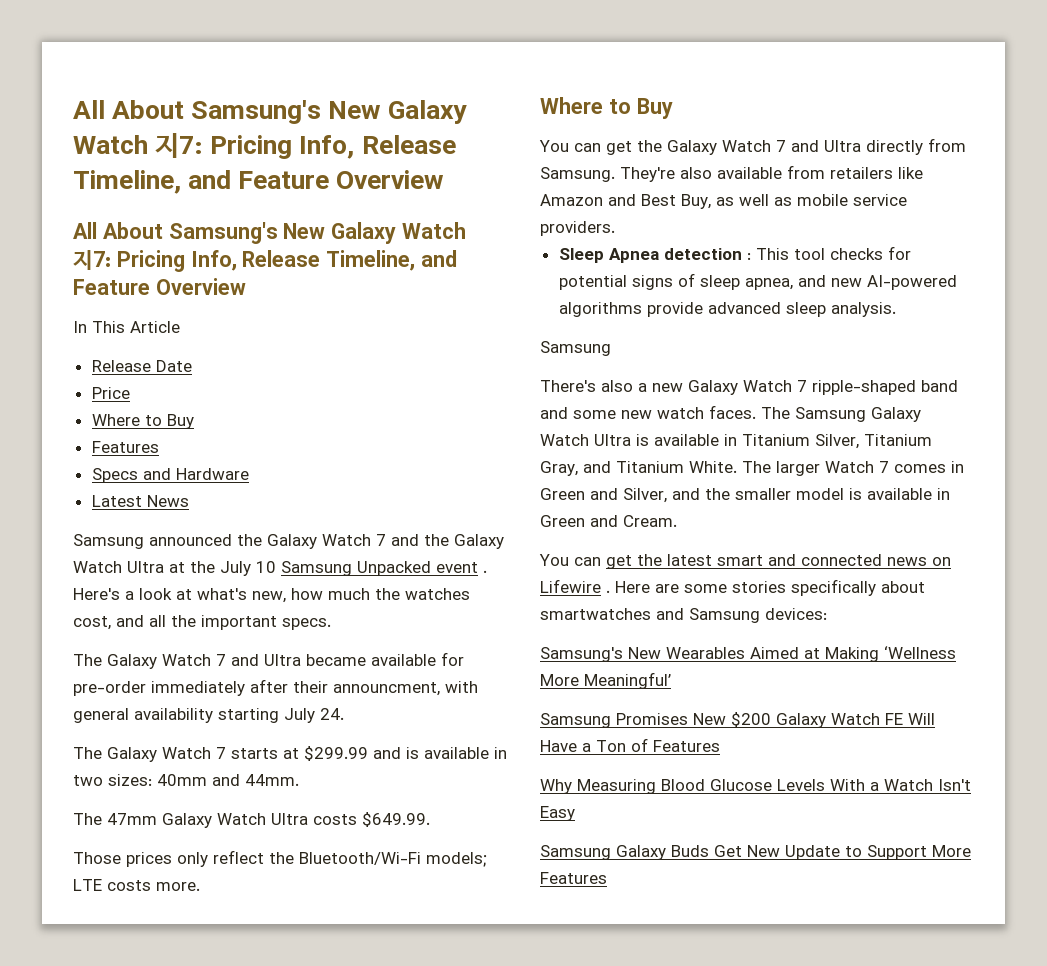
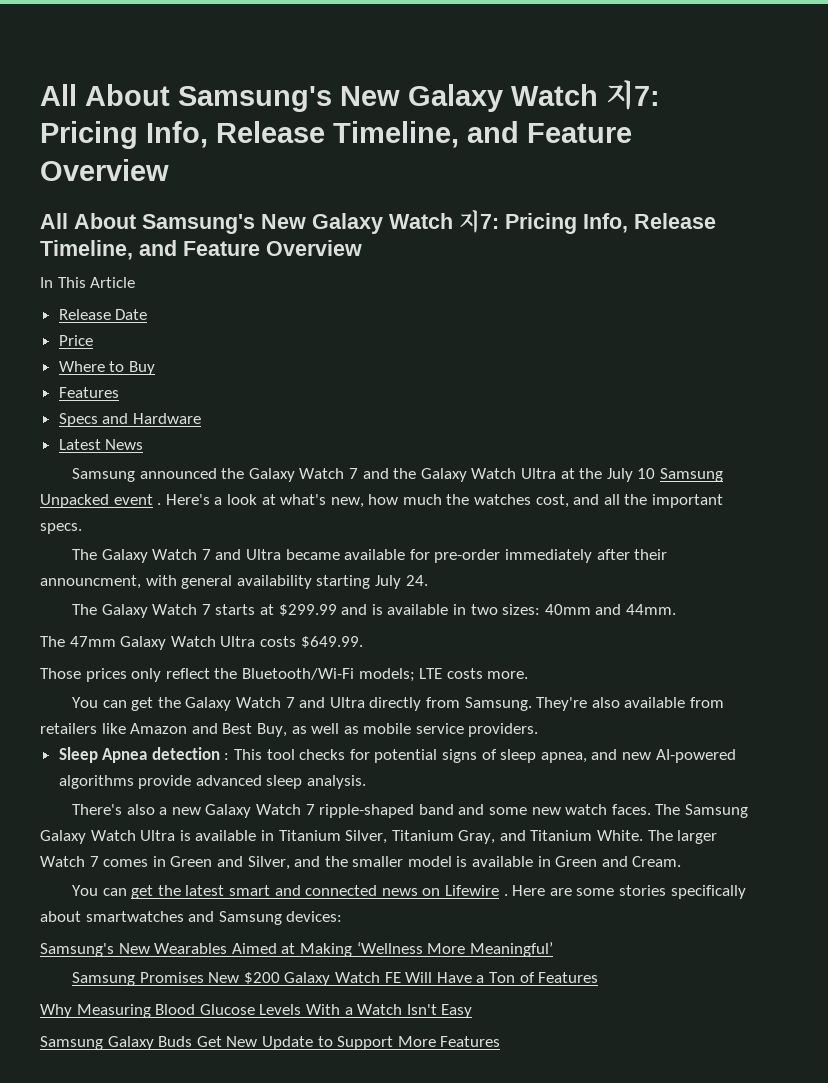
[540,97,673,119] // Where to Buy -> (529, 675) none
[540,341,611,356] // Samsung -> (367, 782) none

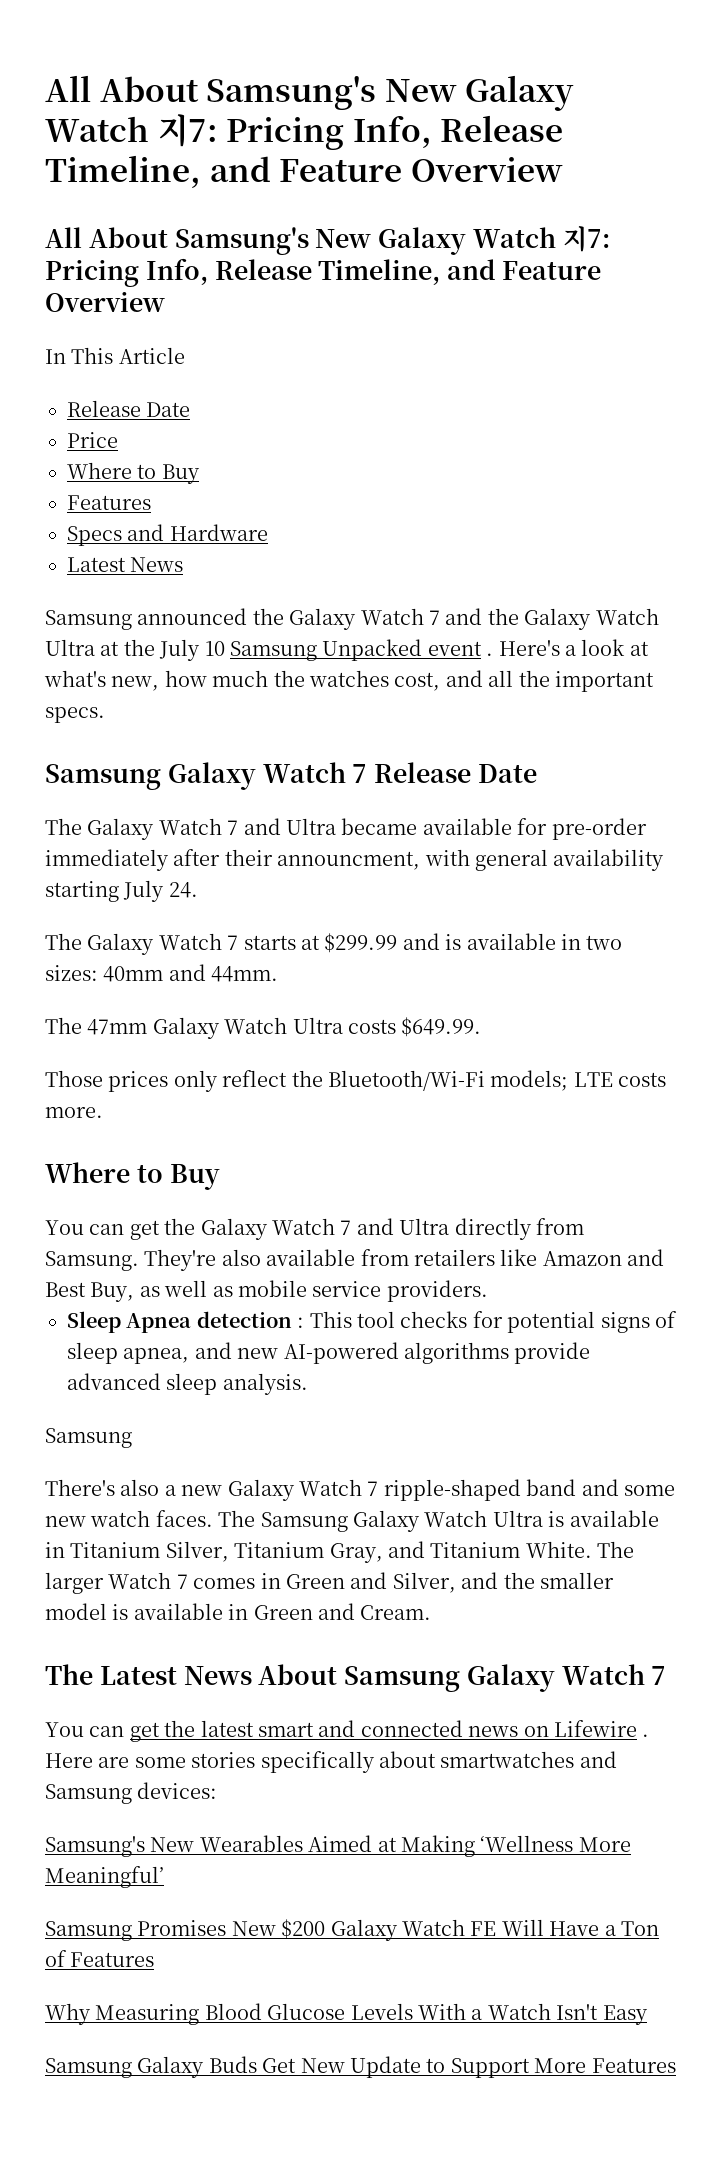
(82, 528) none -> [45,762,537,790] // Samsung Galaxy Watch 7 Release Date
(529, 675) none -> [45,1162,220,1190] // Where to Buy
(367, 782) none -> [45,1428,132,1448] // Samsung
(682, 861) none -> [45,1664,667,1692] // The Latest News About Samsung Galaxy Watch 7

